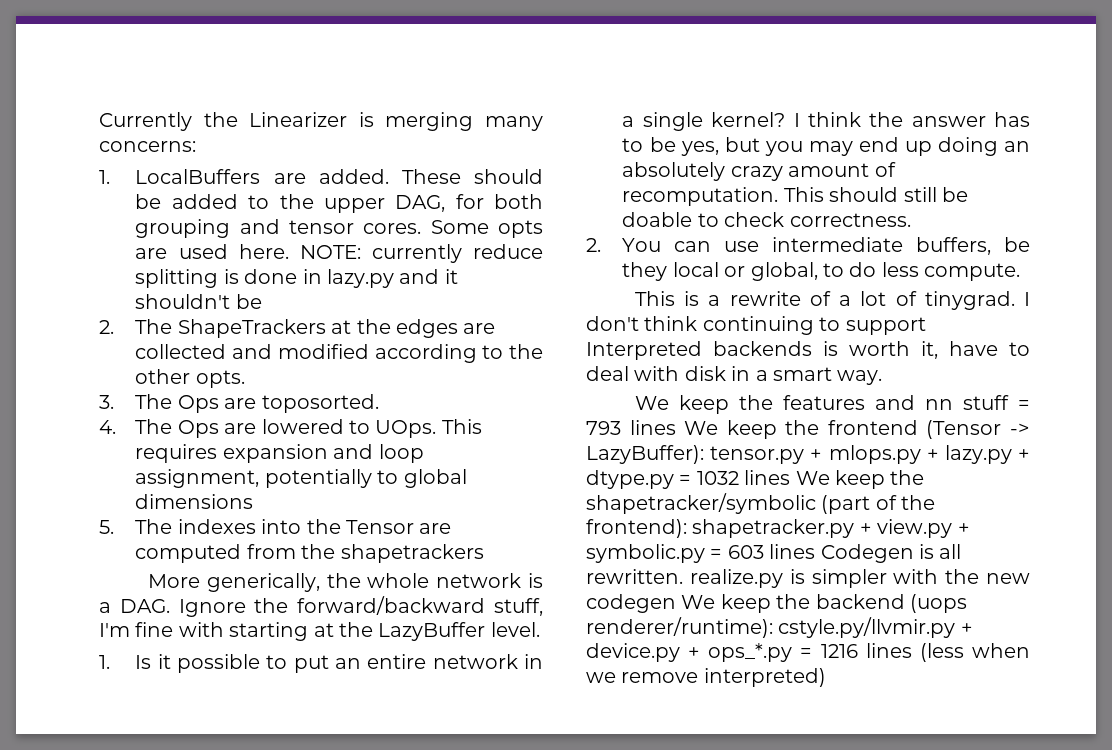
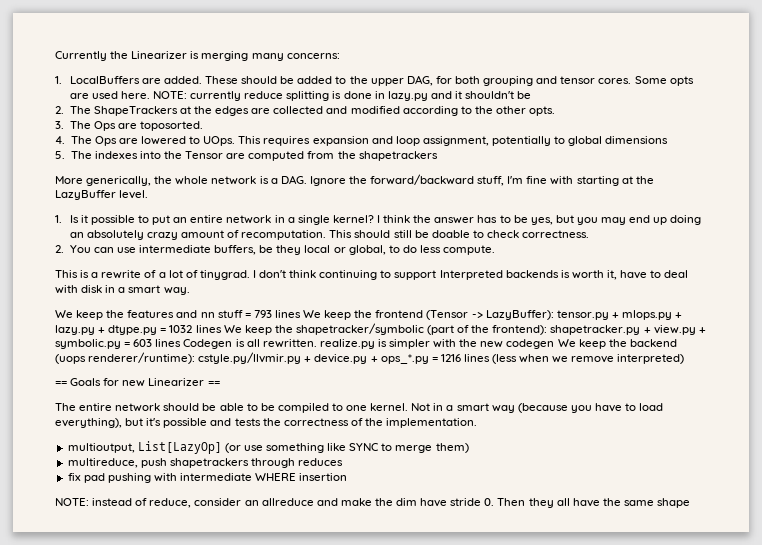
(826, 677) none -> [55,378,220,387] [55,403,664,413] [55,418,478,428] [67,441,469,454] [67,458,344,468] [67,473,348,483] [55,498,691,508] // == Goals for new Linearizer == // The entire network should be able to be compiled to one kernel. Not in a smart way (because you have to load everything), but it's possible and tests the correctness of the implementation. // multioutput, List[LazyOp] (or use something like SYNC to merge them) // multireduce, push shapetrackers through reduces // fix pad pushing with intermediate WHERE insertion // NOTE: instead of reduce, consider an allreduce and make the dim have stride 0. Then they all have the same shape

